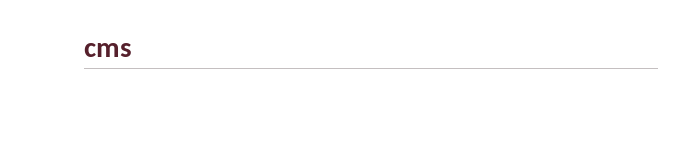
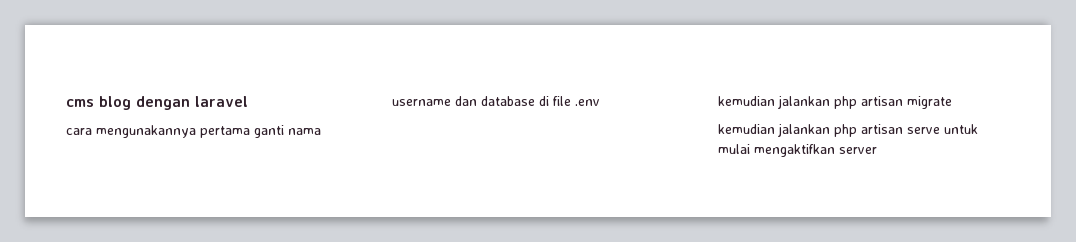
(132, 50) none -> [99,96,248,110] [66,125,321,138] [392,96,600,106] [718,95,952,109] [718,123,978,137] [718,144,877,157] blog dengan laravel // cara mengunakannya pertama ganti nama username dan database di file .env // kemudian jalankan php artisan migrate // kemudian jalankan php artisan serve untuk mulai mengaktifkan server

